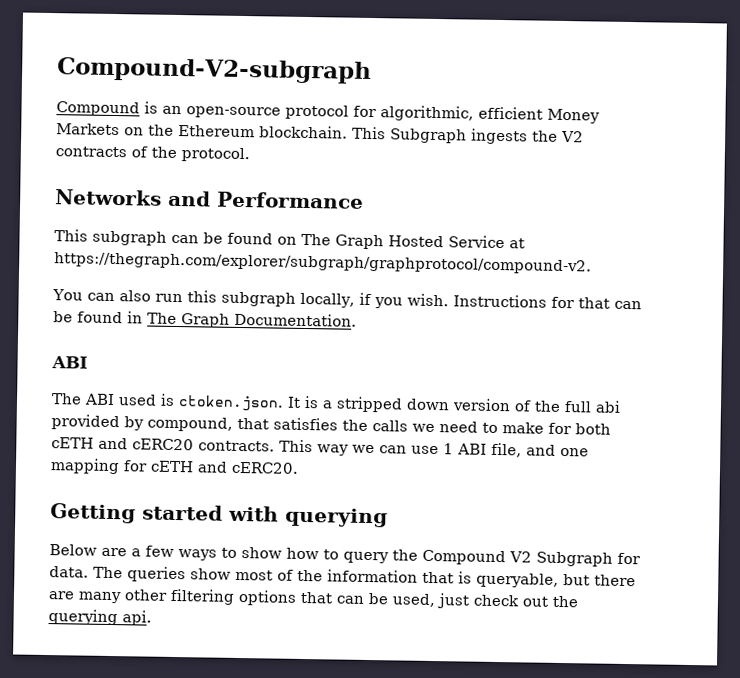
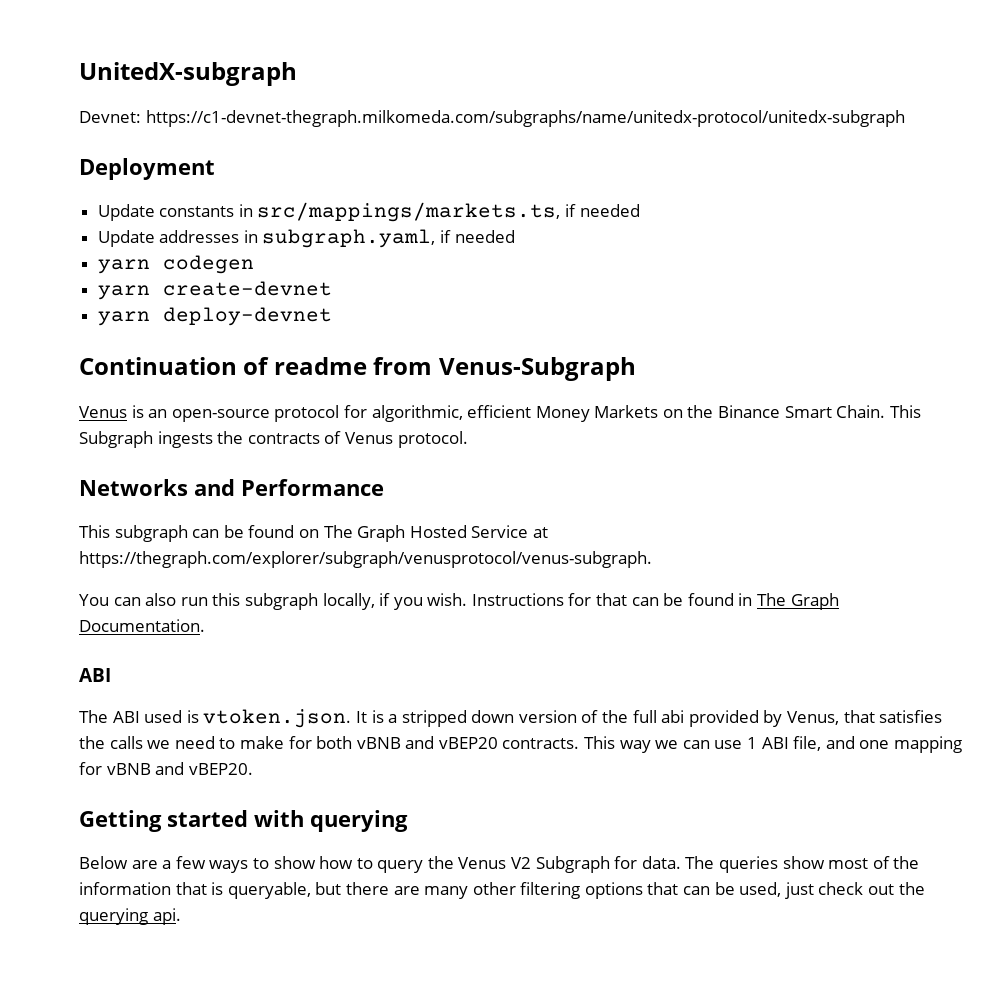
[56,57,372,84] [56,101,140,117] Compound-V2-subgraph // Compound -> [79,62,297,86] [79,110,905,127] [79,158,215,180] [97,202,640,222] [97,229,515,248] [97,255,254,274] [97,281,332,300] [97,307,332,326] [79,357,636,381] [79,406,127,418] UnitedX-subgraph // Devnet: https://c1-devnet-thegraph.milkomeda.com/subgraphs/name/unitedx-protocol/unitedx-subgraph // Deployment // Update constants in src/mappings/markets.ts, if needed // Update addresses in subgraph.yaml, if needed // yarn codegen // yarn create-devnet // yarn deploy-devnet // Continuation of readme from Venus-Subgraph // Venus
[178,124,348,139] Ethereum blockchain. -> [718,405,886,418] Binance Smart Chain.
[561,130,584,143] V2 -> (244, 437) none
[151,146,177,158] the -> [344,432,393,444] Venus
[54,252,592,275] https://thegraph.com/explorer/subgraph/graphprotocol/compound-v2. -> [79,551,652,568] https://thegraph.com/explorer/subgraph/venusprotocol/venus-subgraph.
[178,395,284,412] ctoken.json. -> [203,709,352,728] vtoken.json.
[147,416,233,432] compound, -> [787,711,840,725] Venus,
[51,437,194,451] cETH and cERC20 -> [356,736,498,749] vBNB and vBEP20
[150,460,299,474] cETH and cERC20. -> [106,762,253,775] vBNB and vBEP20.
[422,549,506,566] Compound -> [458,857,507,869] Venus

